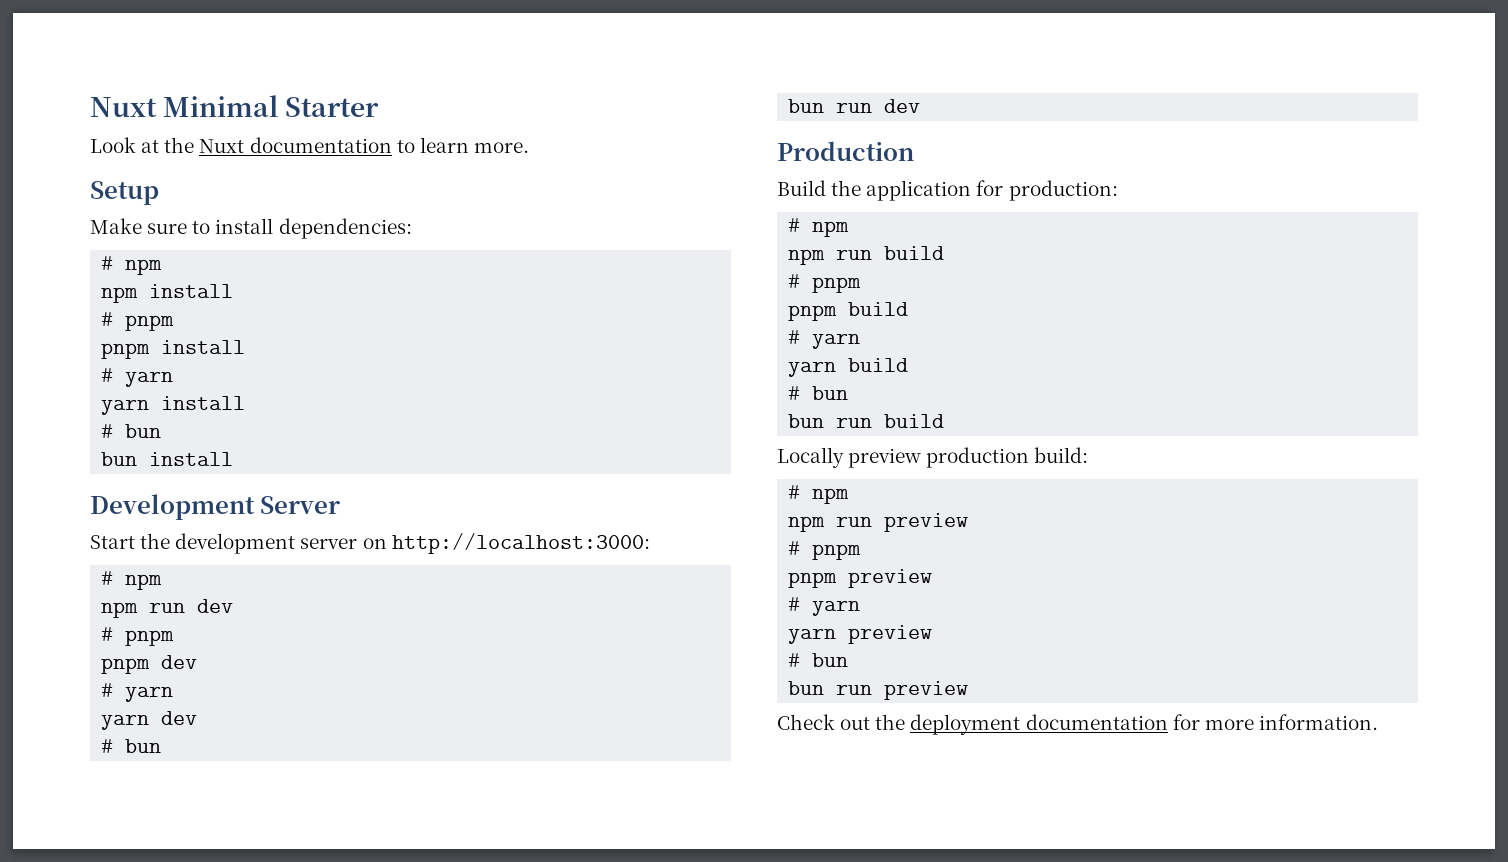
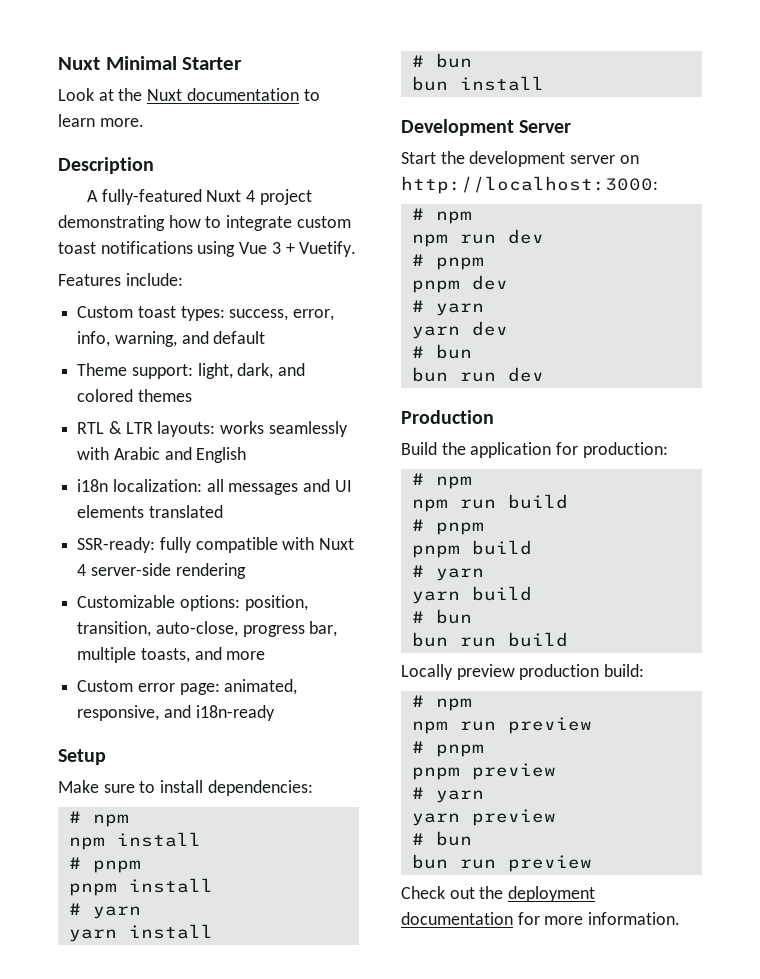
(529, 147) none -> [58,157,154,174] [86,189,312,205] [58,215,351,231] [58,241,357,257] [58,273,183,286] [77,306,335,321] [77,331,266,347] [77,363,306,379] [77,389,192,402] [77,421,348,437] [77,447,247,463] [77,479,352,495] [77,505,223,518] [77,537,355,553] [77,563,246,579] [77,595,308,611] [77,621,338,637] [77,647,266,663] [77,679,298,695] [77,705,275,721] // Description // A fully-featured Nuxt 4 project demonstrating how to integrate custom toast notifications using Vue 3 + Vuetify. // Features include: // Custom toast types: success, error, info, warning, and default // Theme support: light, dark, and colored themes // RTL & LTR layouts: works seamlessly with Arabic and English // i18n localization: all messages and UI elements translated // SSR-ready: fully compatible with Nuxt 4 server-side rendering // Customizable options: position, transition, auto-close, progress bar, multiple toasts, and more // Custom error page: animated, responsive, and i18n-ready

